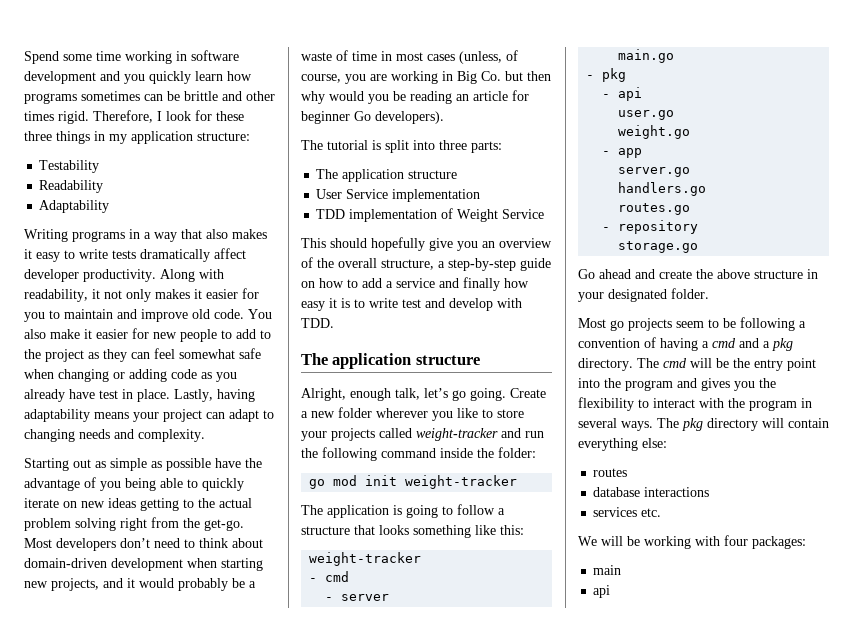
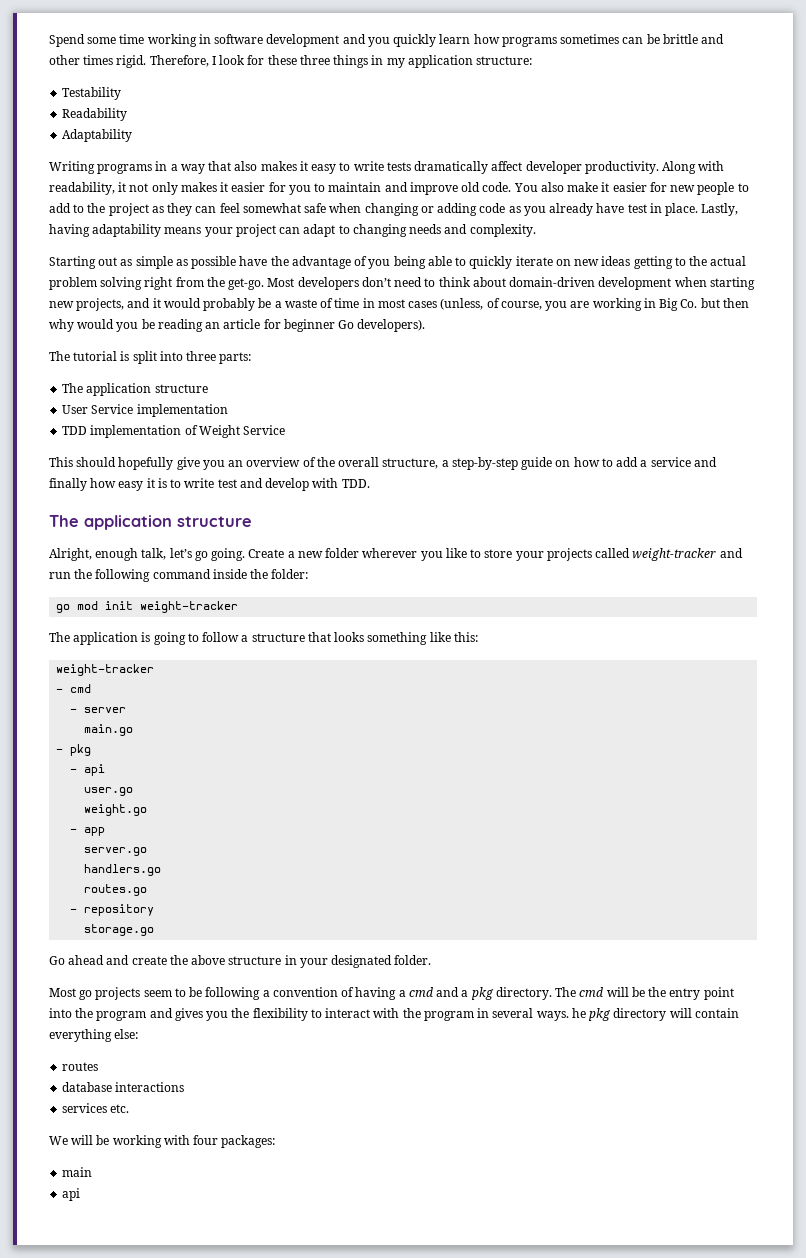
[657,418,679,428] The -> [571,1008,586,1018] he

